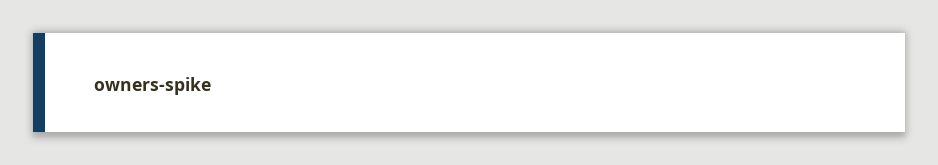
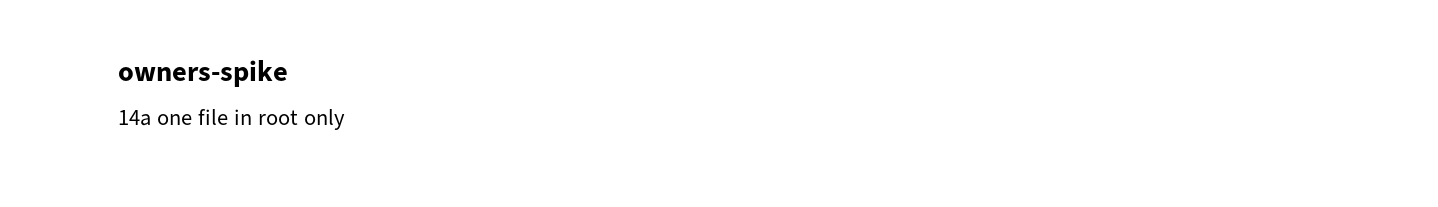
(211, 86) none -> [118,109,346,130] // 14a one file in root only

